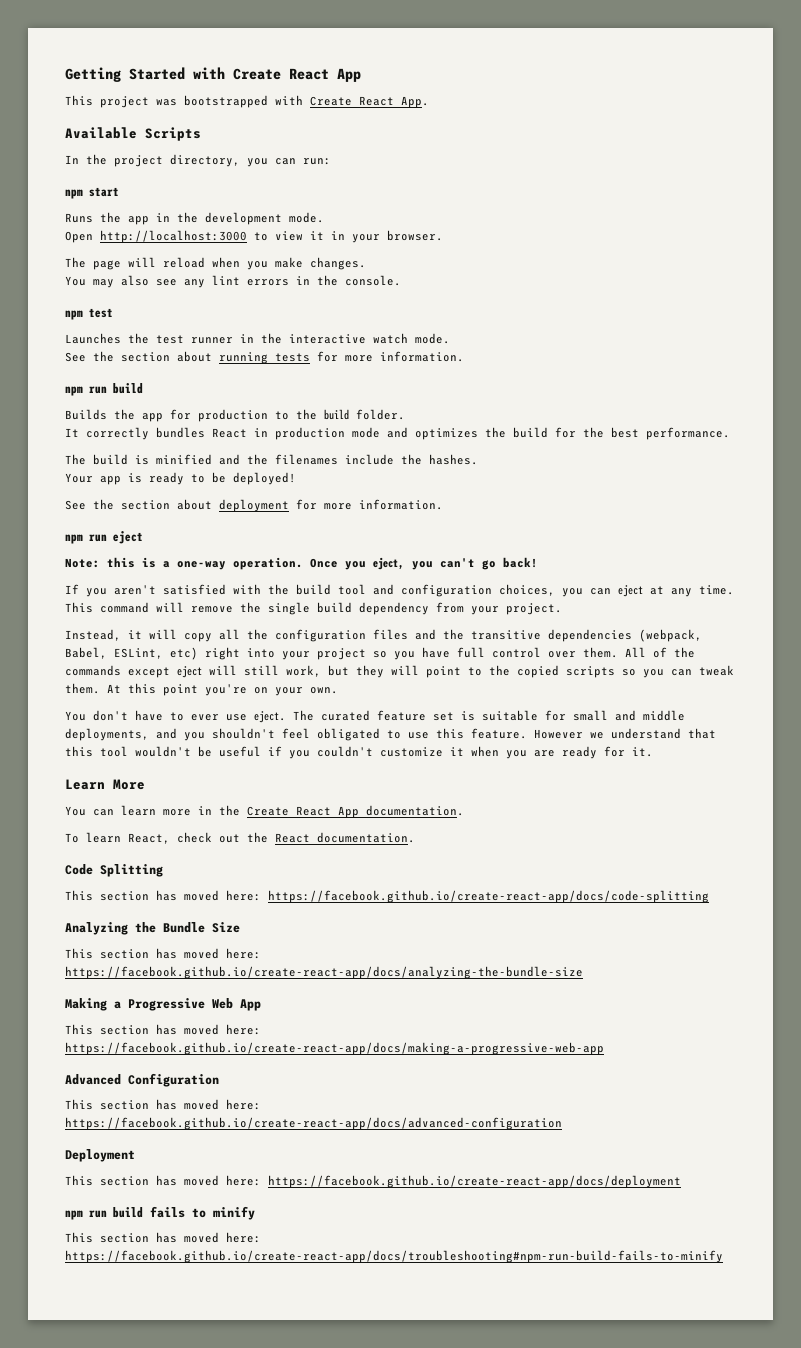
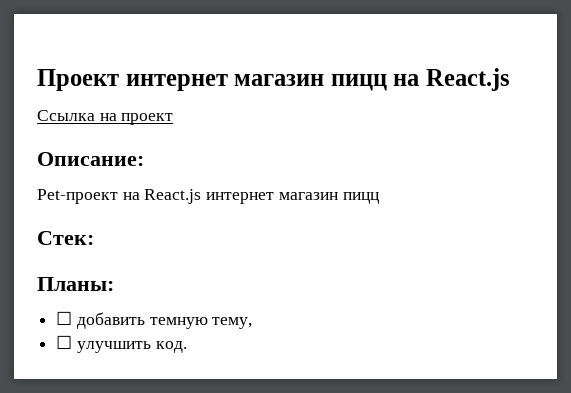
[65,67,361,82] [65,95,429,108] [65,127,201,141] [65,154,331,167] [65,187,119,199] [65,212,324,225] [65,230,443,243] [65,257,366,270] [65,275,401,288] [65,308,113,320] [65,333,450,344] [65,351,464,364] [65,383,143,396] [65,409,405,422] [65,427,730,440] [65,454,478,465] [65,472,296,485] [65,499,443,512] [65,531,143,544] [65,557,538,570] [65,584,734,597] [65,602,562,615] [65,629,702,642] [65,647,695,660] [65,665,734,678] [65,683,338,696] [65,710,685,723] [65,728,716,741] [65,746,653,759] [65,779,145,790] [65,805,464,818] [65,832,415,844] [65,864,163,877] [65,890,709,903] [65,922,240,935] [65,948,261,959] [65,966,583,979] [65,998,261,1011] [65,1024,261,1035] [65,1042,604,1055] [65,1073,219,1087] [65,1099,261,1110] [65,1117,562,1130] [65,1149,135,1162] [65,1175,681,1188] [65,1206,255,1220] [65,1232,261,1243] [65,1250,723,1263] Getting Started with Create React App // This project was bootstrapped with Create React App. // Available Scripts // In the project directory, you can run: // npm start // Runs the app in the development mode. // Open http://localhost:3000 to view it in your browser. // The page will reload when you make changes. // You may also see any lint errors in the console. // npm test // Launches the test runner in the interactive watch mode. // See the section about running tests for more information. // npm run build // Builds the app for production to the build folder. // It correctly bundles React in production mode and optimizes the build for the best performance. // The build is minified and the filenames include the hashes. // Your app is ready to be deployed! // See the section about deployment for more information. // npm run eject // Note: this is a one-way operation. Once you eject, you can't go back! // If you aren't satisfied with the build tool and configuration choices, you can eject at any time. This command will remove the single build dependency from your project. // Instead, it will copy all the configuration files and the transitive dependencies (webpack, Babel, ESLint, etc) right into your project so you have full control over them. All of the commands except eject will still work, but they will point to the copied scripts so you can tweak them. At this point you're on your own. // You don't have to ever use eject. The curated feature set is suitable for small and middle deployments, and you shouldn't feel obligated to use this feature. However we understand that this tool wouldn't be useful if you couldn't customize it when you are ready for it. // Learn More // You can learn more in the Create React App documentation. // To learn React, check out the React documentation. // Code Splitting // This section has moved here: https://facebook.github.io/create-react-app/docs/code-splitting // Analyzing the Bundle Size // This section has moved here: https://facebook.github.io/create-react-app/docs/analyzing-the-bundle-size // Making a Progressive Web App // This section has moved here: https://facebook.github.io/create-react-app/docs/making-a-progressive-web-app // Advanced Configuration // This section has moved here: https://facebook.github.io/create-react-app/docs/advanced-configuration // Deployment // This section has moved here: https://facebook.github.io/create-react-app/docs/deployment // npm run build fails to minify // This section has moved here: https://facebook.github.io/create-react-app/docs/troubleshooting#npm-run-build-fails-to-minify -> [37,68,511,91] [37,110,174,125] [37,152,144,166] [37,189,379,204] [37,231,94,245] [37,277,114,291] [56,311,253,329] [56,335,187,353] Проект интернет магазин пицц на React.js // Ссылка на проект // Описание: // Pet-проект на React.js интернет магазин пицц // Стек: // Планы: // ☐ добавить темную тему, // ☐ улучшить код.

